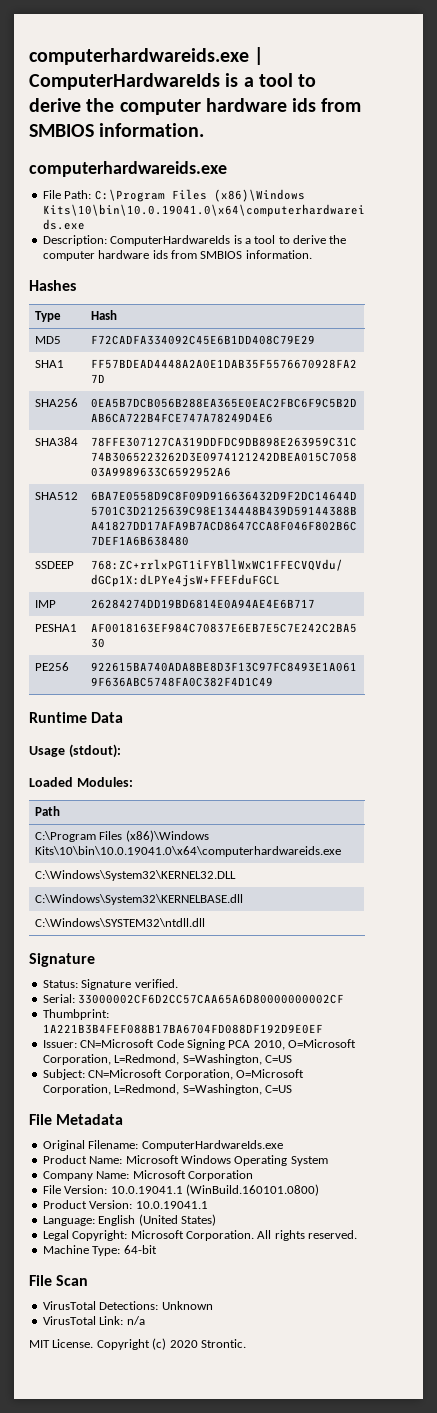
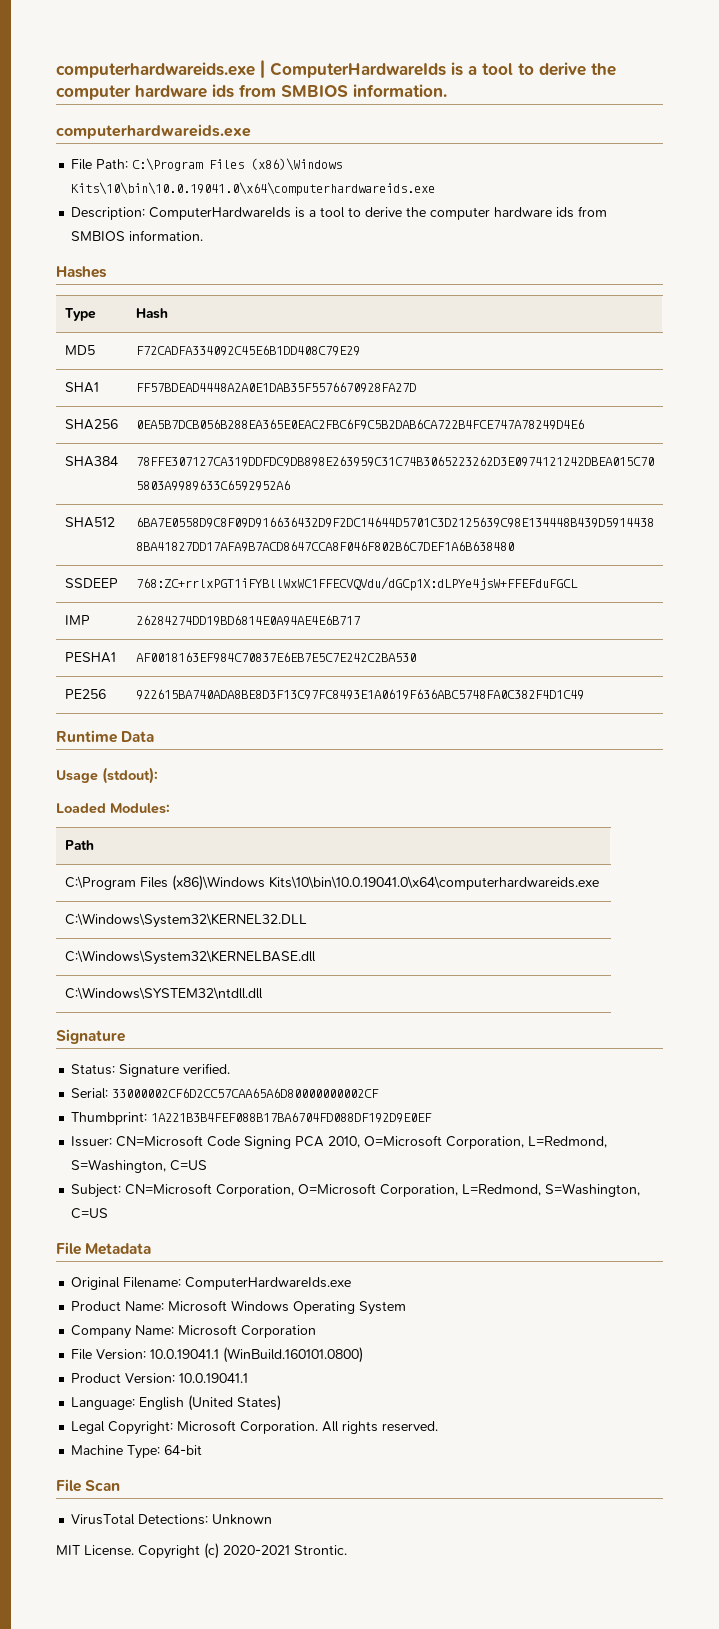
[42,1316,145,1325] // VirusTotal Link: n/a -> (273, 1519) none
[169,1340,198,1348] 2020 -> [223,1545,290,1555] 2020-2021

